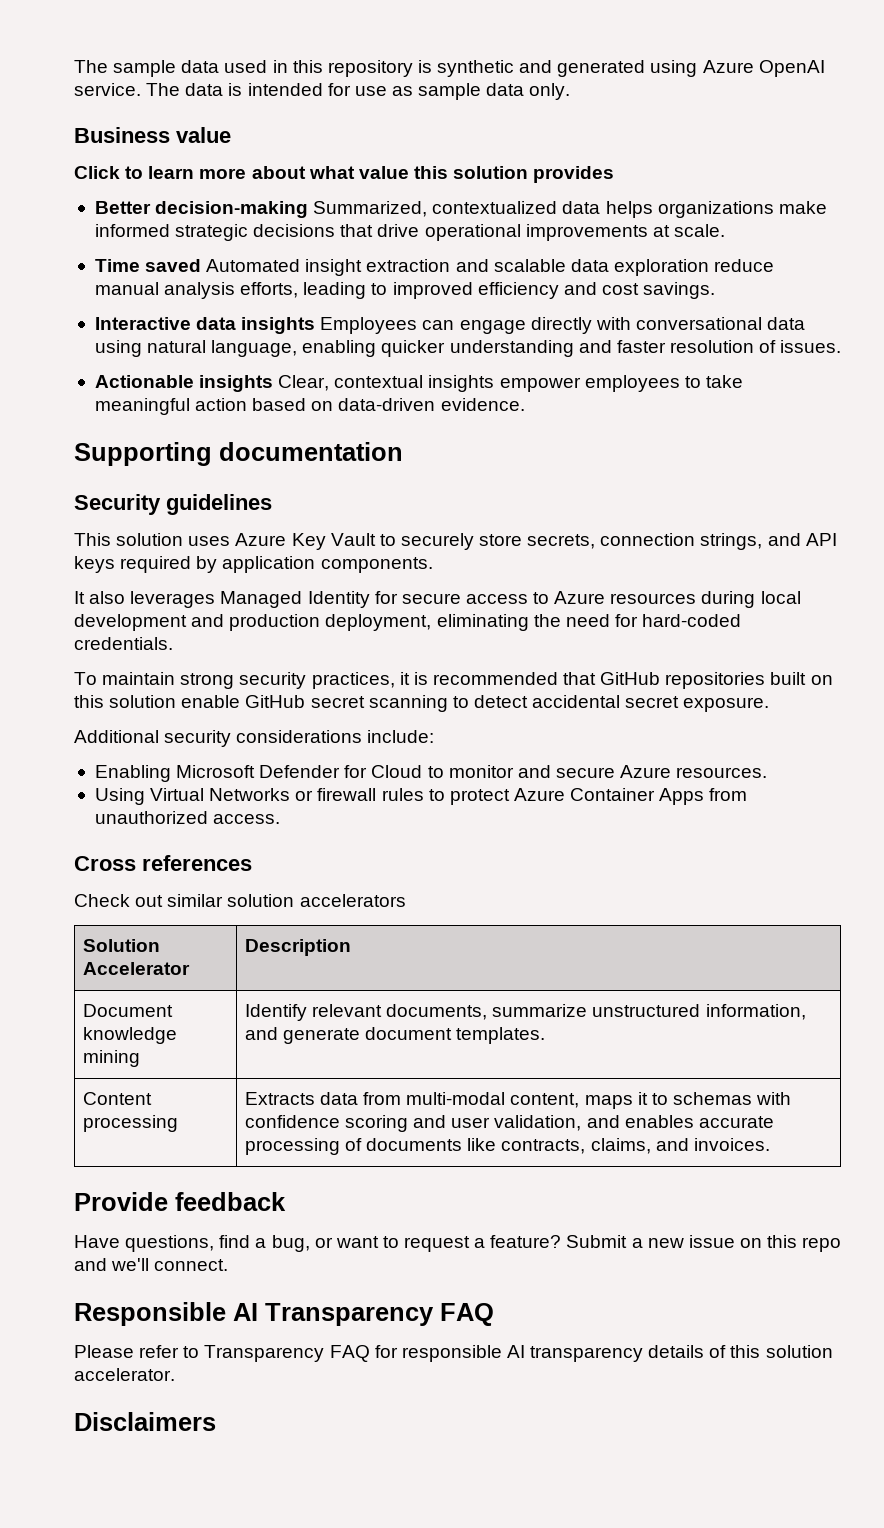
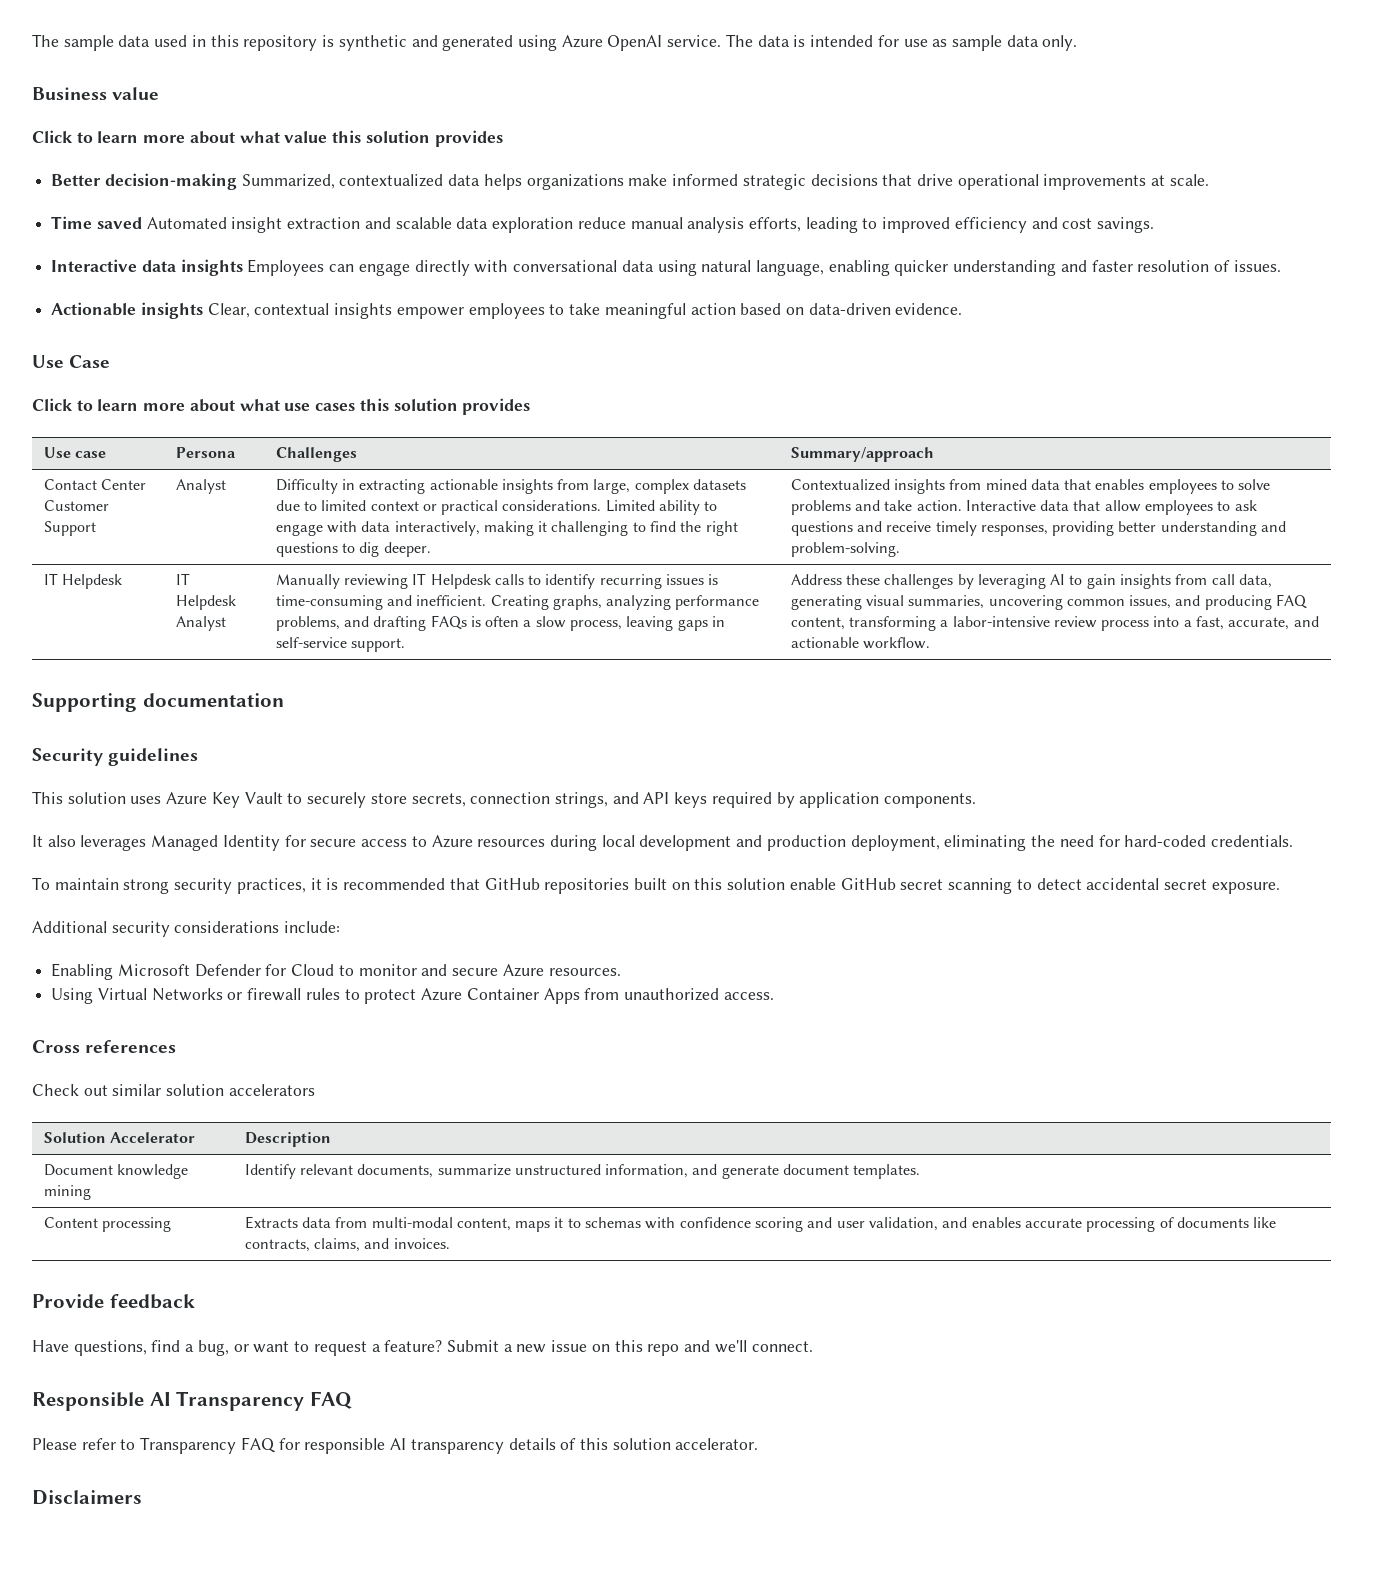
(525, 404) none -> [32,355,111,368] [32,398,531,415] [43,447,106,458] [175,447,236,458] [275,447,357,462] [790,447,934,462] [43,479,146,490] [43,500,109,511] [43,521,96,536] [175,479,226,494] [275,479,747,494] [275,500,718,515] [275,521,738,536] [275,542,431,557] [790,479,1271,494] [790,500,1257,515] [790,521,1287,536] [790,542,900,557] [43,573,122,589] [175,573,190,585] [175,595,236,610] [175,616,226,631] [275,573,719,589] [275,595,760,610] [275,615,726,631] [275,637,405,652] [790,574,1273,589] [790,594,1308,610] [790,616,1319,631] [790,637,930,649] // Use Case // Click to learn more about what use cases this solution provides // Use case | Persona | Challenges | Summary/approach // Contact Center Customer Support | Analyst | Difficulty in extracting actionable insights from large, complex datasets due to limited context or practical considerations. Limited ability to engage with data interactively, making it challenging to find the right questions to dig deeper. | Contextualized insights from mined data that enables employees to solve problems and take action. Interactive data that allow employees to ask questions and receive timely responses, providing better understanding and problem-solving. // IT Helpdesk | IT Helpdesk Analyst | Manually reviewing IT Helpdesk calls to identify recurring issues is time-consuming and inefficient. Creating graphs, analyzing performance problems, and drafting FAQs is often a slow process, leaving gaps in self-service support. | Address these challenges by leveraging AI to gain insights from call data, generating visual summaries, uncovering common issues, and producing FAQ content, transforming a labor-intensive review process into a fast, accurate, and actionable workflow.

